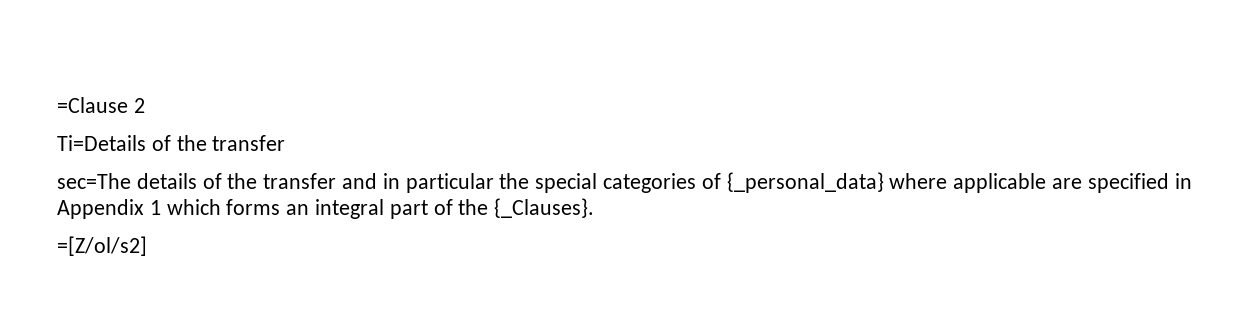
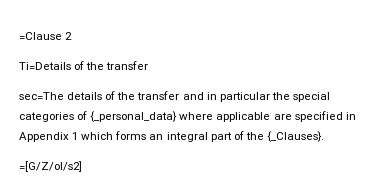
[57,236,147,256] =[Z/ol/s2] -> [19,161,82,172] =[G/Z/ol/s2]

